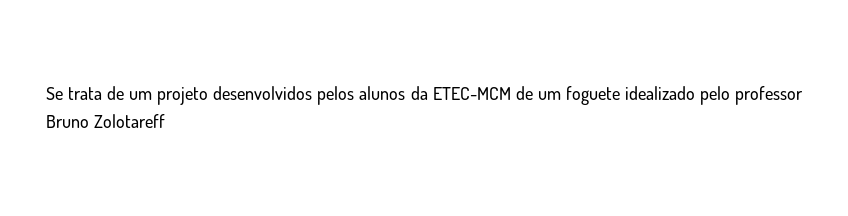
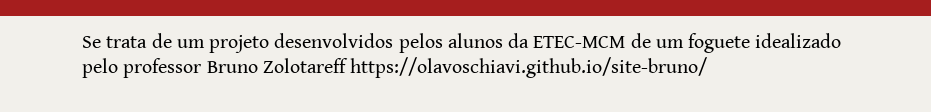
(165, 121) none -> [350,57,708,78] https://olavoschiavi.github.io/site-bruno/

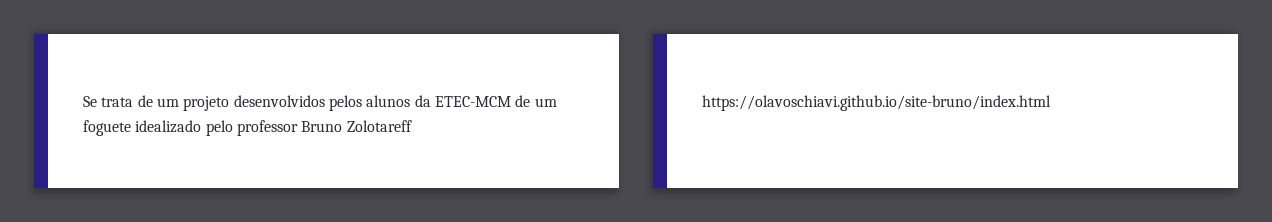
[350,57,708,78] https://olavoschiavi.github.io/site-bruno/ -> [702,95,1051,111] https://olavoschiavi.github.io/site-bruno/index.html

